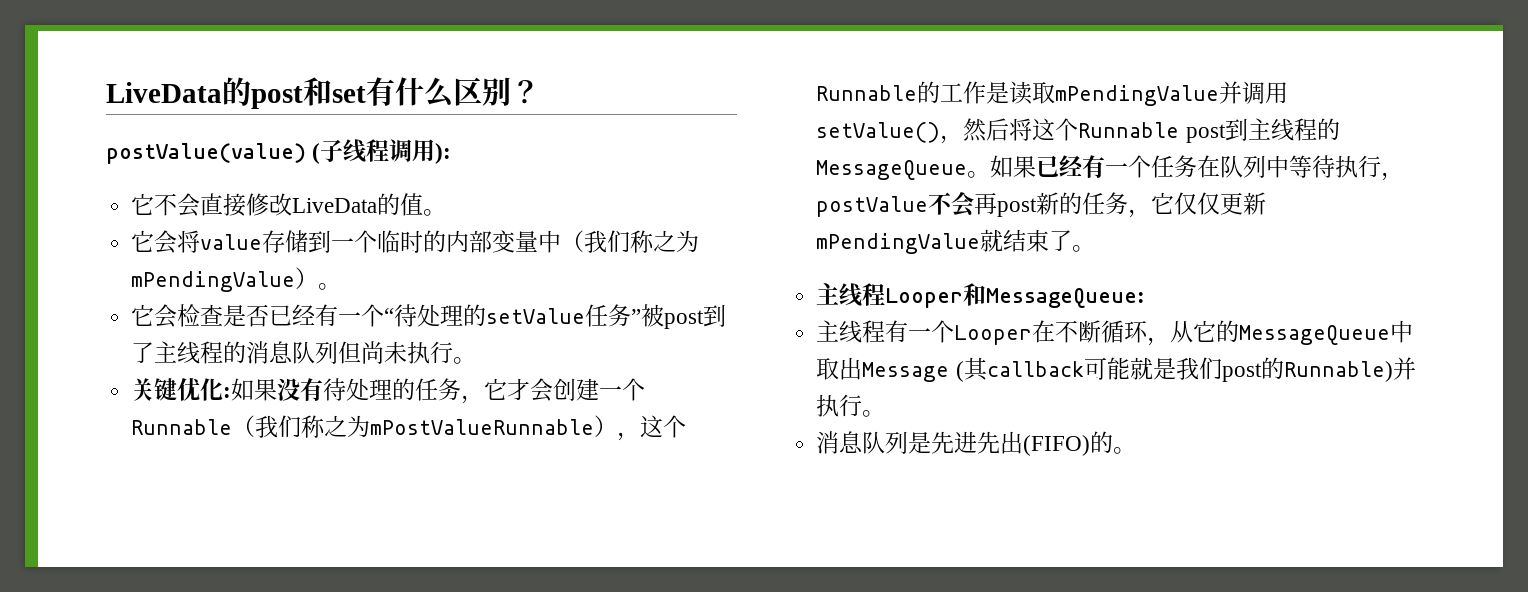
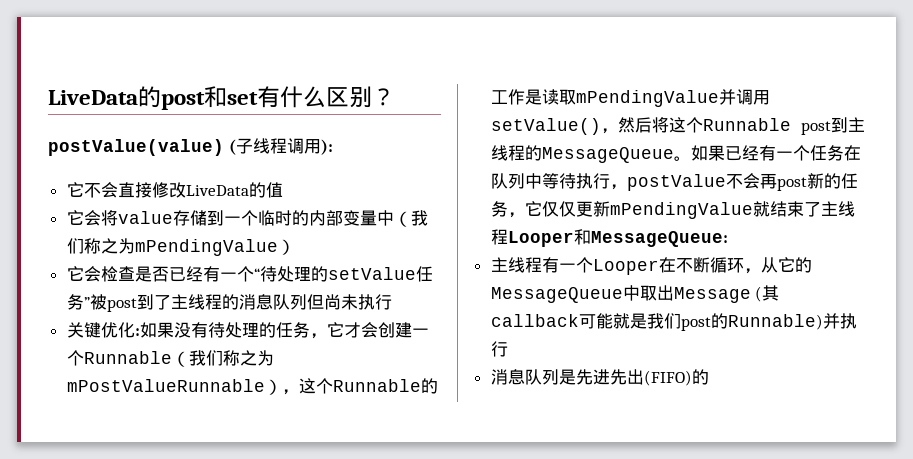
[423,209,447,216] 。 -> (283, 190) none
[318,283,342,290] 。 -> (295, 247) none
[453,357,477,364] 。 -> (392, 302) none
[1072,245,1096,252] 。 // -> (821, 209) none
[862,410,886,417] 。 -> (508, 349) none
[1113,447,1137,454] 。 -> (709, 377) none

